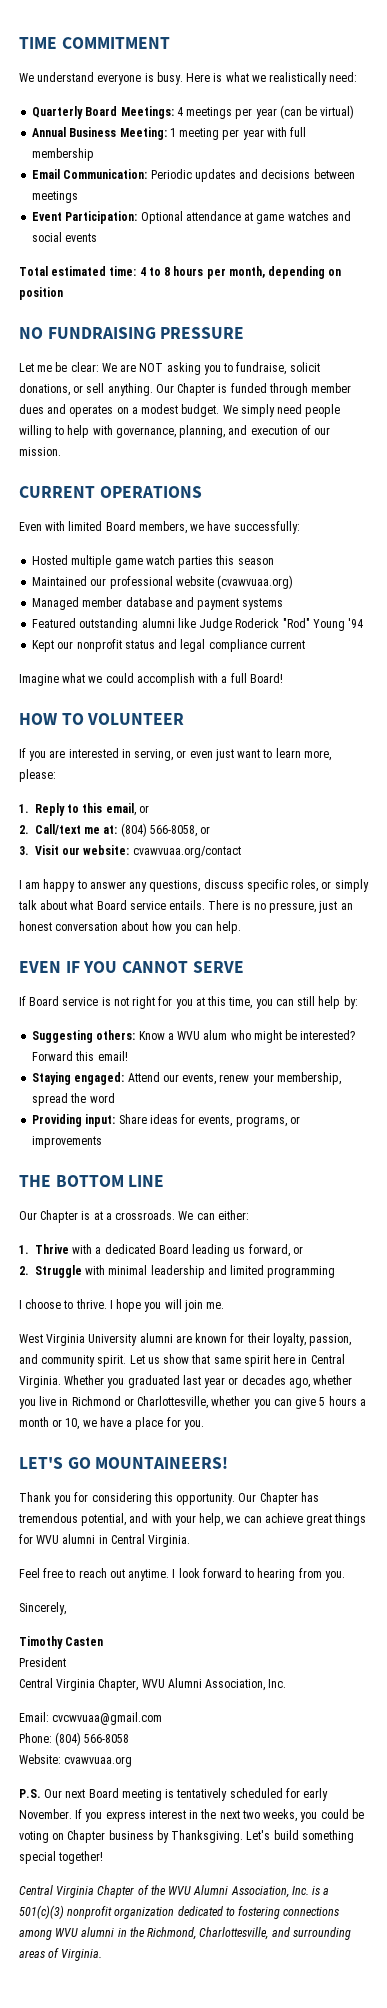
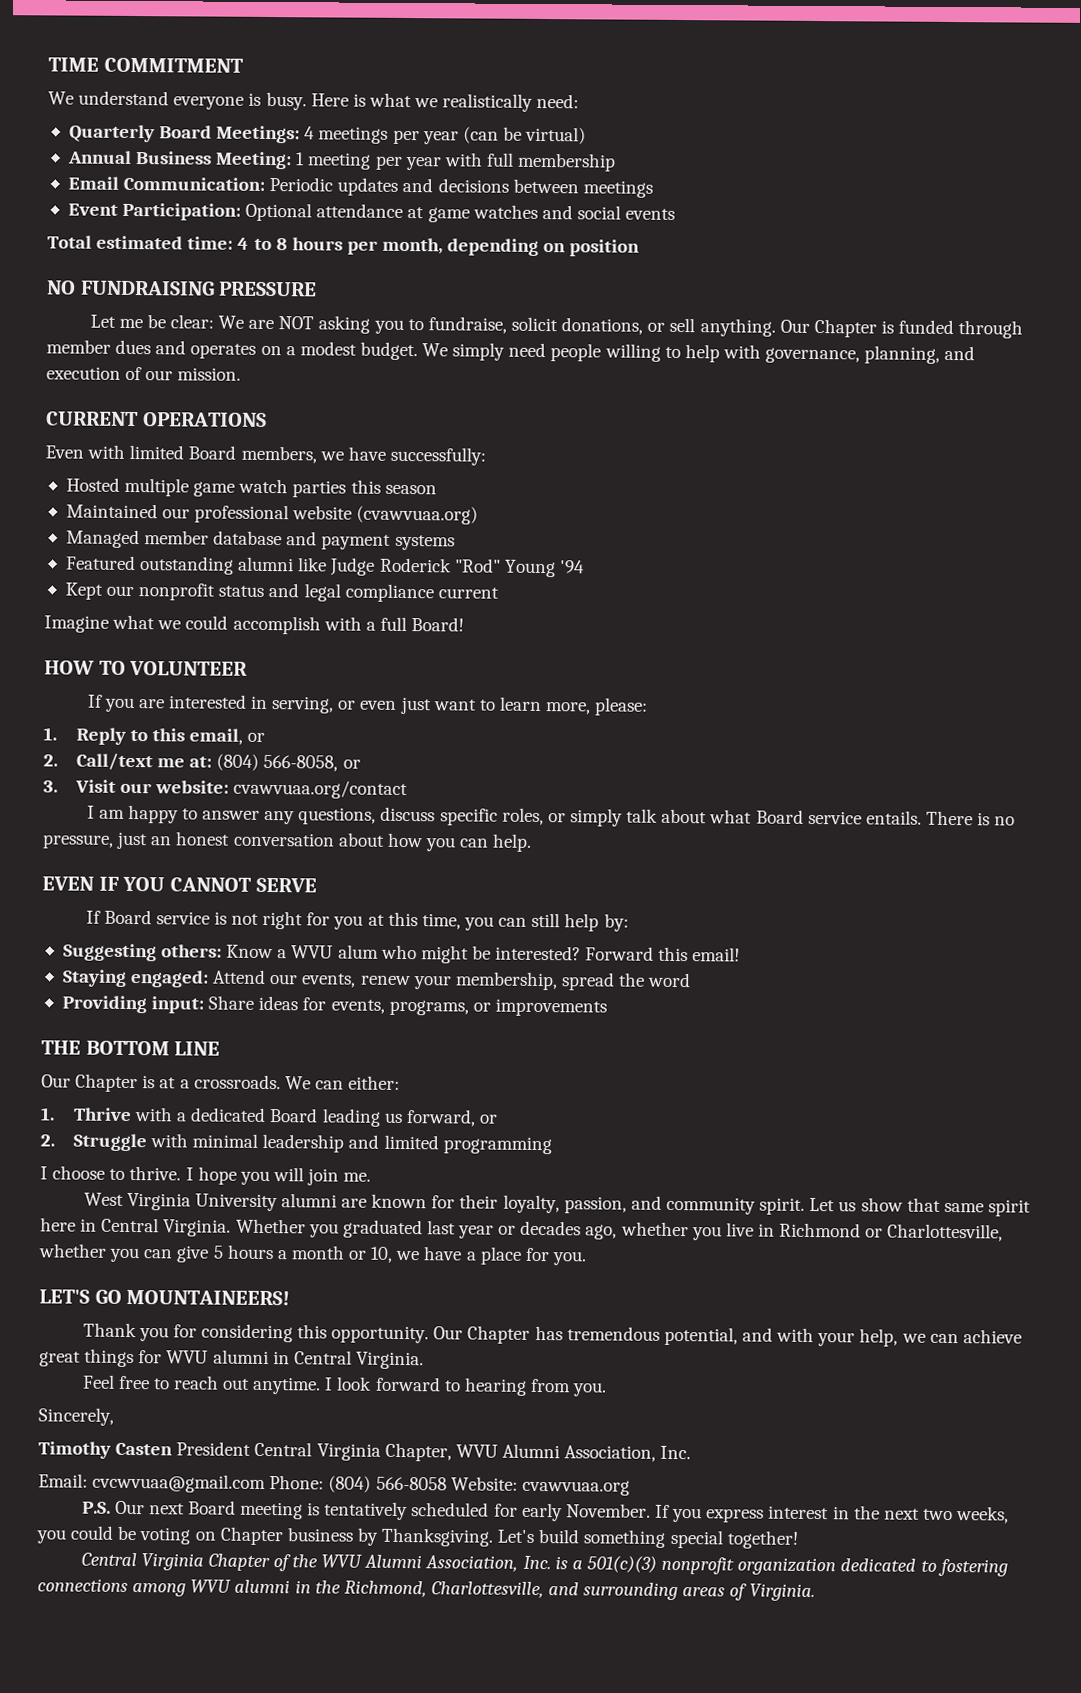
(104, 1641) // -> (174, 1449) none
(66, 1662) // -> (252, 1448) none
(163, 1718) // -> (267, 1483) none
(130, 1738) // -> (447, 1483) none

